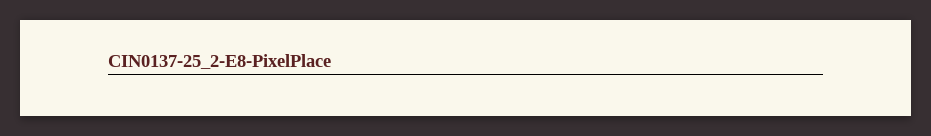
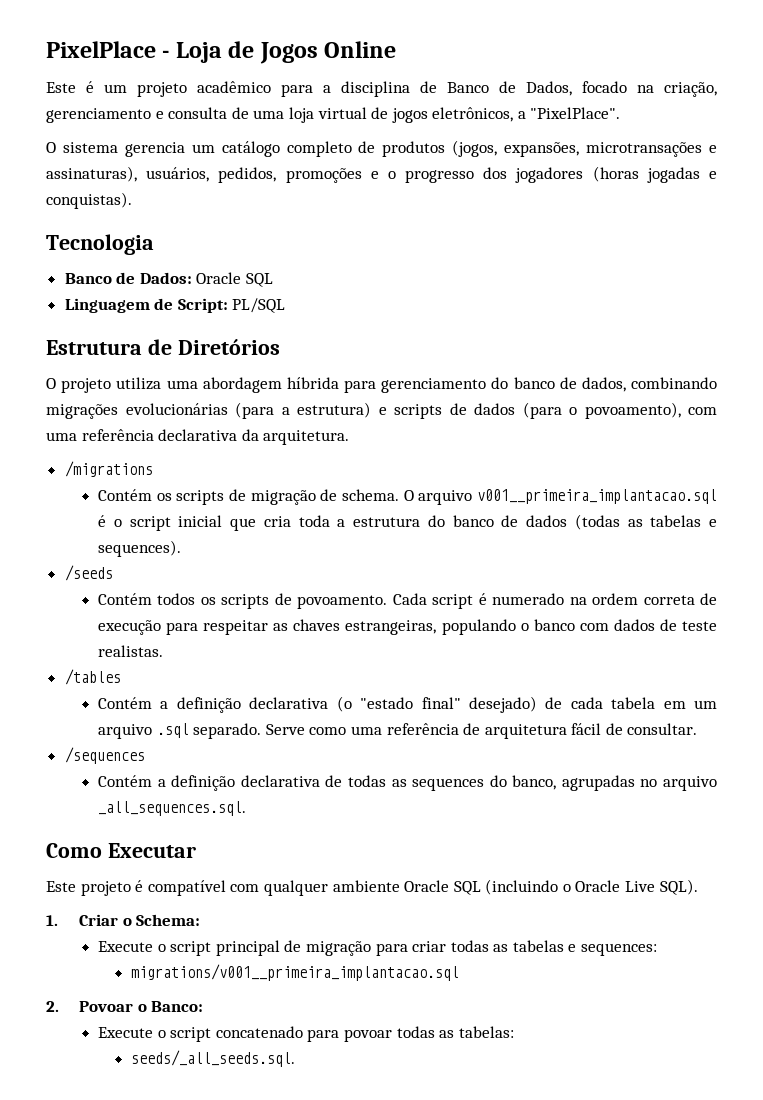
[108,54,331,69] CIN0137-25_2-E8-PixelPlace -> [46,41,397,64] [46,81,717,97] [46,107,621,123] [46,140,717,157] [46,166,717,183] [46,192,132,209] [46,234,154,255] [64,272,274,287] [64,298,286,313] [46,339,280,355] [46,377,717,393] [46,402,717,419] [46,429,350,445] [64,461,153,477] [97,489,717,505] [97,514,717,531] [97,540,181,557] [64,565,113,581] [97,593,717,609] [97,619,718,635] [97,645,163,657] [64,669,121,685] [97,696,717,713] [97,723,698,739] [64,747,145,764] [97,775,717,791] [97,801,246,816] [46,843,196,858] [46,879,698,896] [46,914,201,926] [97,940,658,956] [131,964,460,981] [46,1001,204,1012] [97,1026,514,1042] [131,1050,296,1067] PixelPlace - Loja de Jogos Online // Este é um projeto acadêmico para a disciplina de Banco de Dados, focado na criação, gerenciamento e consulta de uma loja virtual de jogos eletrônicos, a "PixelPlace". // O sistema gerencia um catálogo completo de produtos (jogos, expansões, microtransações e assinaturas), usuários, pedidos, promoções e o progresso dos jogadores (horas jogadas e conquistas). // Tecnologia // Banco de Dados: Oracle SQL // Linguagem de Script: PL/SQL // Estrutura de Diretórios // O projeto utiliza uma abordagem híbrida para gerenciamento do banco de dados, combinando migrações evolucionárias (para a estrutura) e scripts de dados (para o povoamento), com uma referência declarativa da arquitetura. // /migrations // Contém os scripts de migração de schema. O arquivo v001__primeira_implantacao.sql é o script inicial que cria toda a estrutura do banco de dados (todas as tabelas e sequences). // /seeds // Contém todos os scripts de povoamento. Cada script é numerado na ordem correta de execução para respeitar as chaves estrangeiras, populando o banco com dados de teste realistas. // /tables // Contém a definição declarativa (o "estado final" desejado) de cada tabela em um arquivo .sql separado. Serve como uma referência de arquitetura fácil de consultar. // /sequences // Contém a definição declarativa de todas as sequences do banco, agrupadas no arquivo _all_sequences.sql. // Como Executar // Este projeto é compatível com qualquer ambiente Oracle SQL (incluindo o Oracle Live SQL). // 1. Criar o Schema: // Execute o script principal de migração para criar todas as tabelas e sequences: // migrations/v001__primeira_implantacao.sql // 2. Povoar o Banco: // Execute o script concatenado para povoar todas as tabelas: // seeds/_all_seeds.sql.

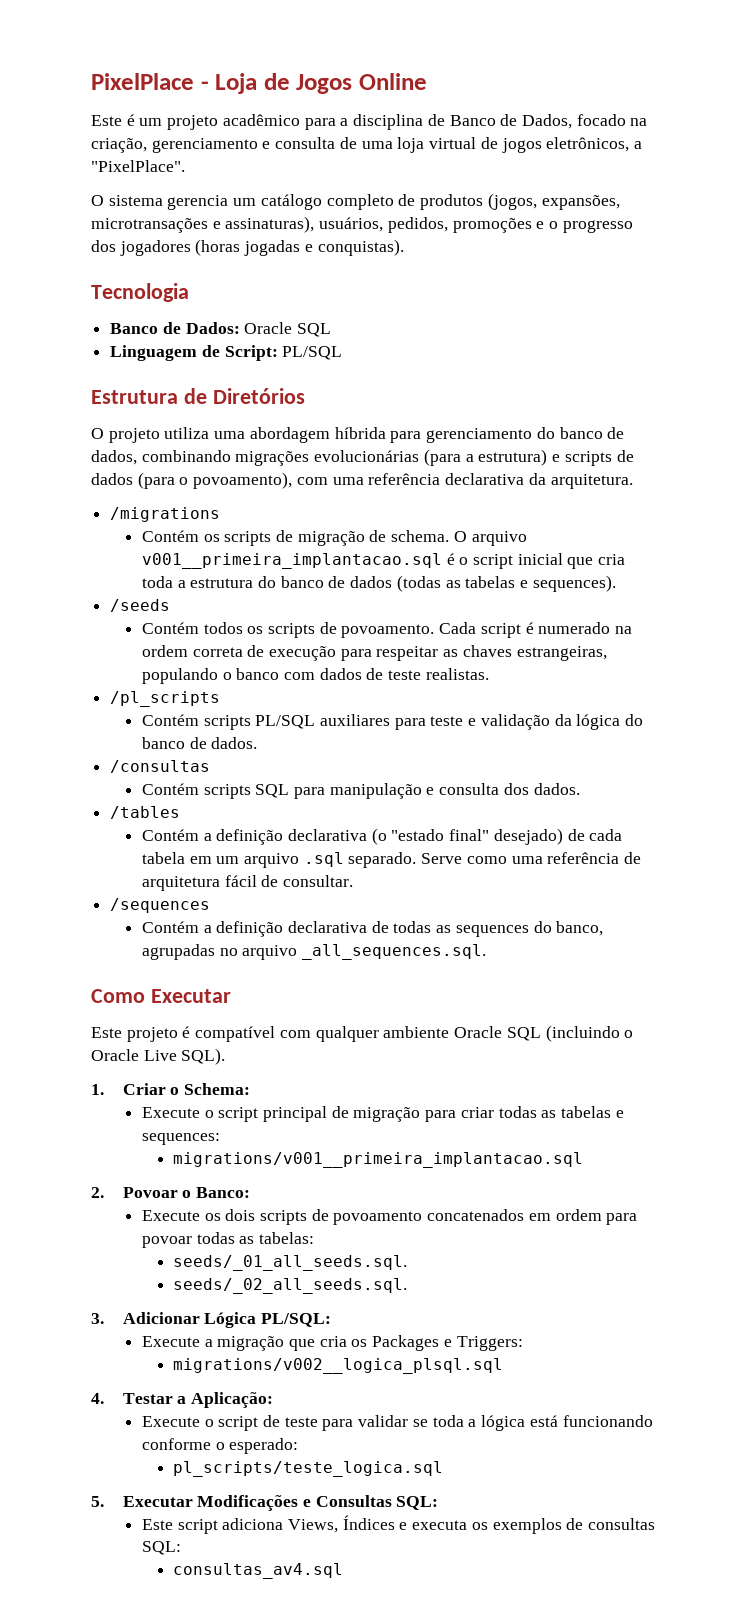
(163, 651) none -> [110,691,221,707] [141,714,644,730] [141,737,258,749] [110,760,211,773] [141,783,580,799] // /pl_scripts // Contém scripts PL/SQL auxiliares para teste e validação da lógica do banco de dados. // /consultas // Contém scripts SQL para manipulação e consulta dos dados.
[157,1026,303,1042] o script concatenado -> [204,1209,602,1225] os dois scripts de povoamento concatenados em ordem
[131,1050,296,1067] seeds/_all_seeds.sql. -> [173,1255,408,1271] [173,1278,408,1294] [91,1312,332,1328] [141,1335,523,1351] [173,1358,504,1374] [91,1392,274,1408] [141,1415,653,1431] [141,1438,299,1454] [173,1461,444,1477] [91,1495,439,1511] [141,1515,656,1534] [141,1541,181,1555] [173,1563,344,1579] seeds/_01_all_seeds.sql. // seeds/_02_all_seeds.sql. // 3. Adicionar Lógica PL/SQL: // Execute a migração que cria os Packages e Triggers: // migrations/v002__logica_plsql.sql // 4. Testar a Aplicação: // Execute o script de teste para validar se toda a lógica está funcionando conforme o esperado: // pl_scripts/teste_logica.sql // 5. Executar Modificações e Consultas SQL: // Este script adiciona Views, Índices e executa os exemplos de consultas SQL: // consultas_av4.sql

